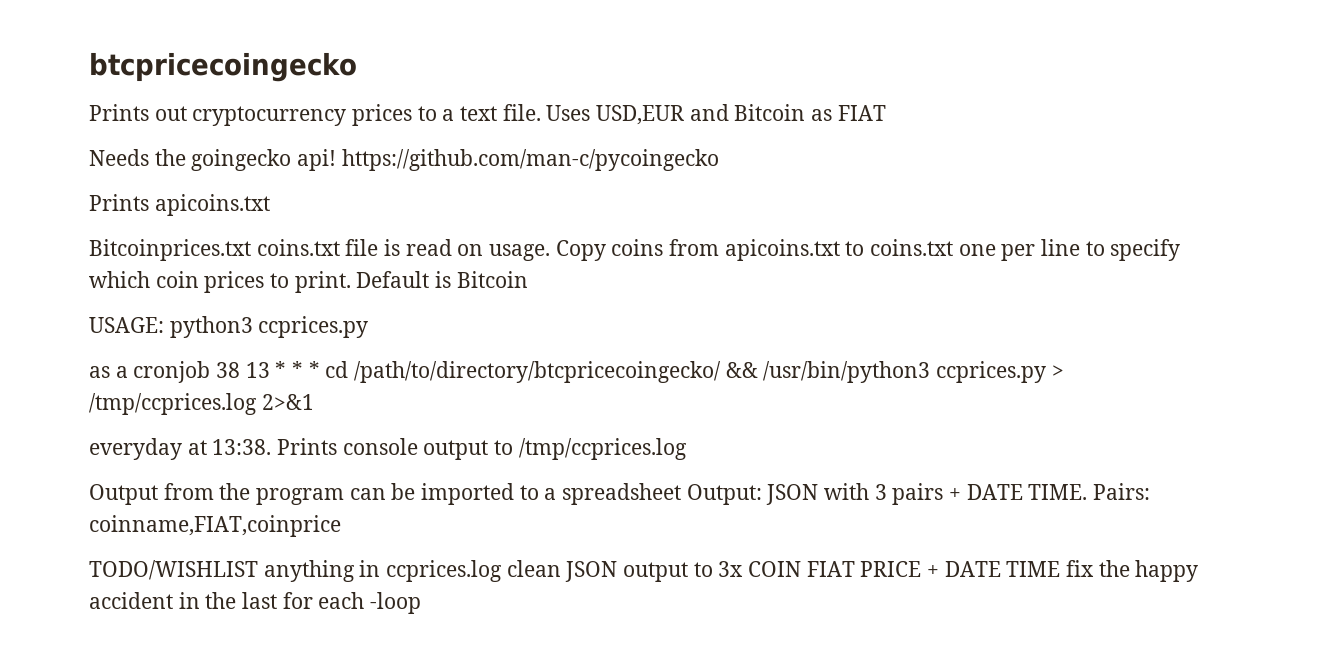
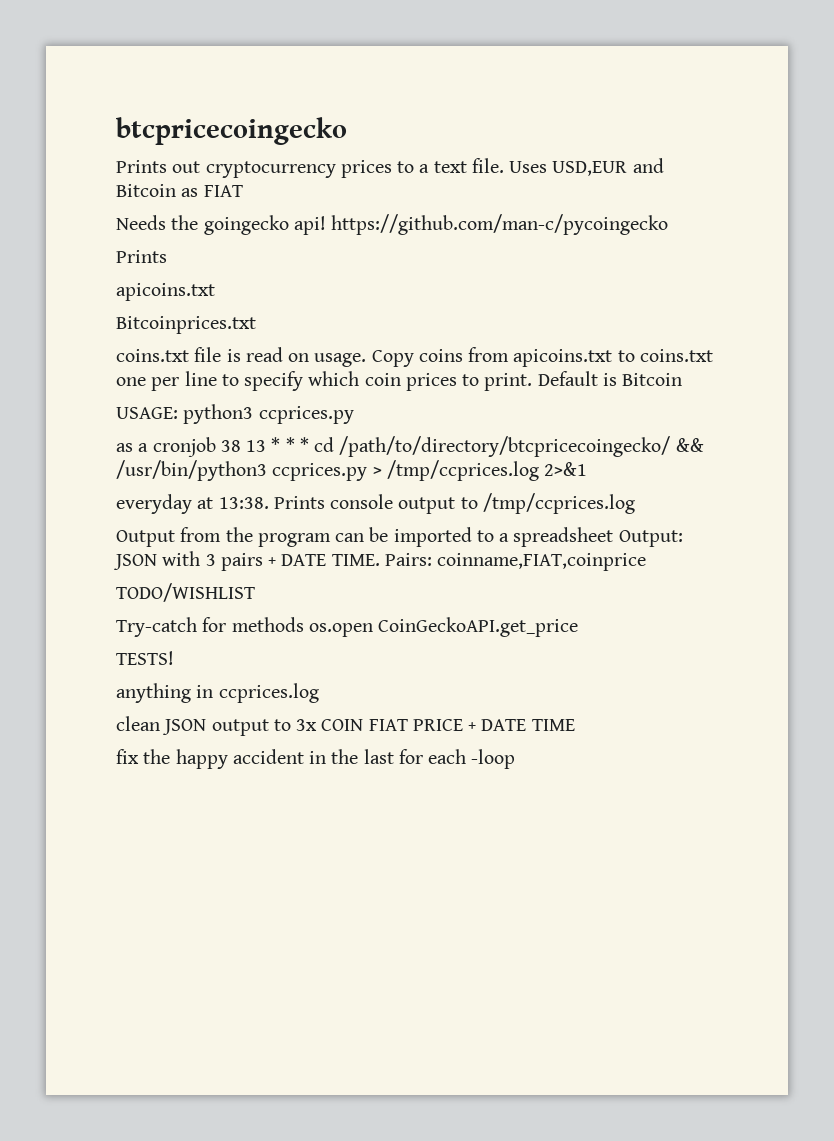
(149, 202) none -> (167, 256) //
(251, 250) none -> (256, 325) //
(258, 570) none -> [116,617,579,637] [116,651,174,665] // Try-catch for methods os.open CoinGeckoAPI.get_price // TESTS! //
(503, 571) none -> (319, 693) //
(1061, 569) none -> (575, 725) //

